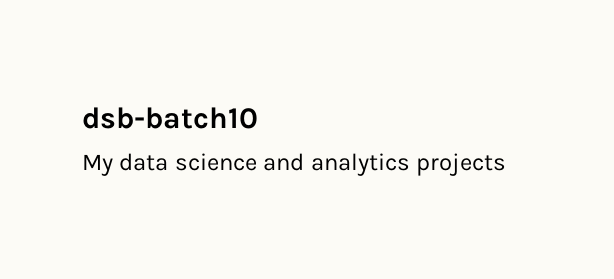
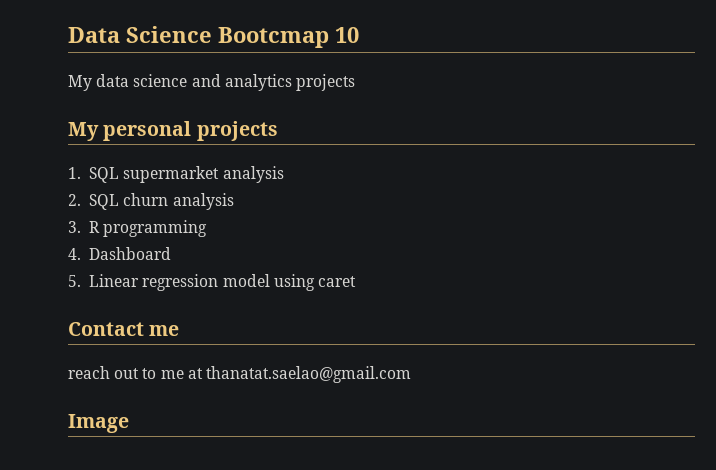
[82,107,258,129] dsb-batch10 -> [68,26,359,48] Data Science Bootcmap 10
(507, 164) none -> [68,121,278,141] [68,166,284,183] [68,193,234,210] [68,220,208,237] [68,247,172,260] [68,274,356,291] [68,322,180,336] [68,366,411,383] [68,414,129,433] // My personal projects // 1. SQL supermarket analysis // 2. SQL churn analysis // 3. R programming // 4. Dashboard // 5. Linear regression model using caret // Contact me // reach out to me at thanatat.saelao@gmail.com // Image

